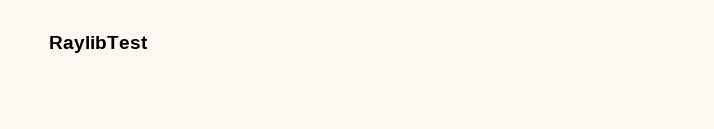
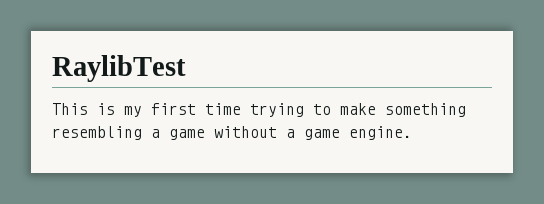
(148, 44) none -> [52,103,466,117] [52,126,412,140] // This is my first time trying to make something resembling a game without a game engine.

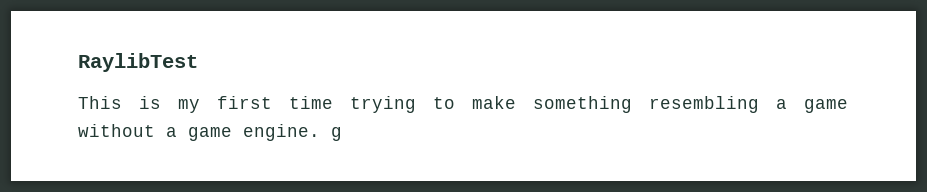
(412, 133) none -> [331,127,342,141] g

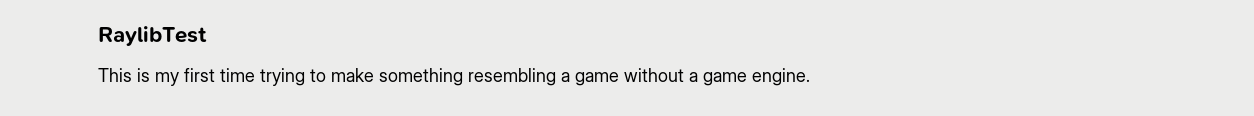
[331,127,342,141] g -> (810, 77) none

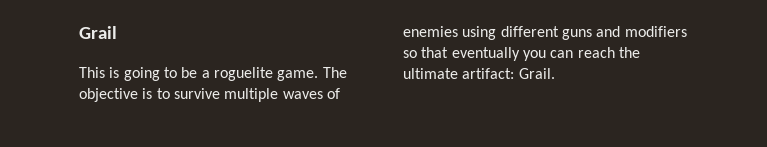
[98,26,207,46] RaylibTest -> [79,26,117,39] Grail
[155,68,810,86] my first time trying to make something resembling a game without a game engine. -> [123,67,347,81] [79,88,340,102] [403,26,687,40] [403,47,640,61] [403,68,555,79] going to be a roguelite game. The objective is to survive multiple waves of enemies using different guns and modifiers so that eventually you can reach the ultimate artifact: Grail.

